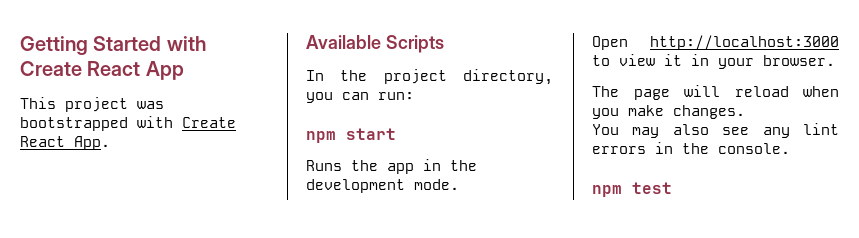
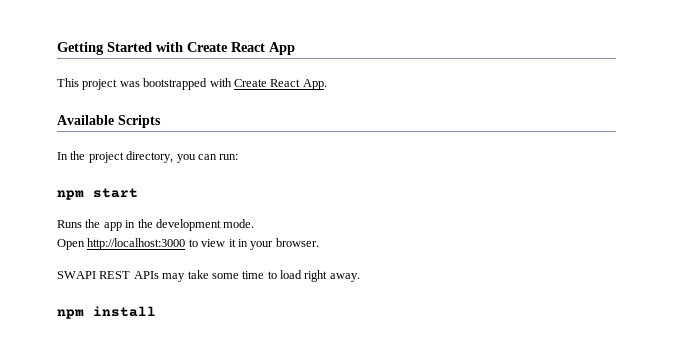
[592,85,839,100] [592,105,745,119] [592,123,839,138] [592,142,790,154] [592,182,672,197] The page will reload when you make changes. // You may also see any lint errors in the console. // npm test -> [57,270,360,282] [57,306,156,319] SWAPI REST APIs may take some time to load right away. // npm install

